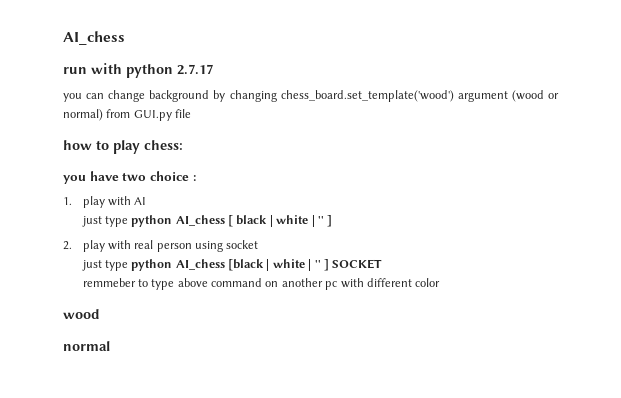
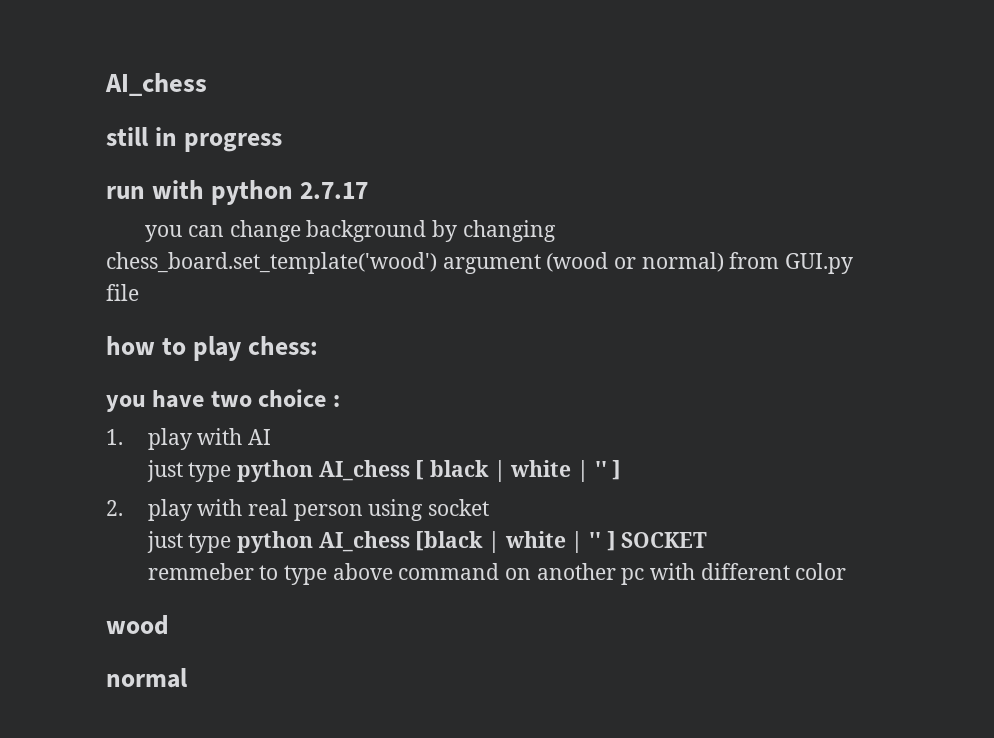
[63,31,125,45] AI_chess -> [105,73,207,96] [106,127,282,152] AI_chess // still in progress

